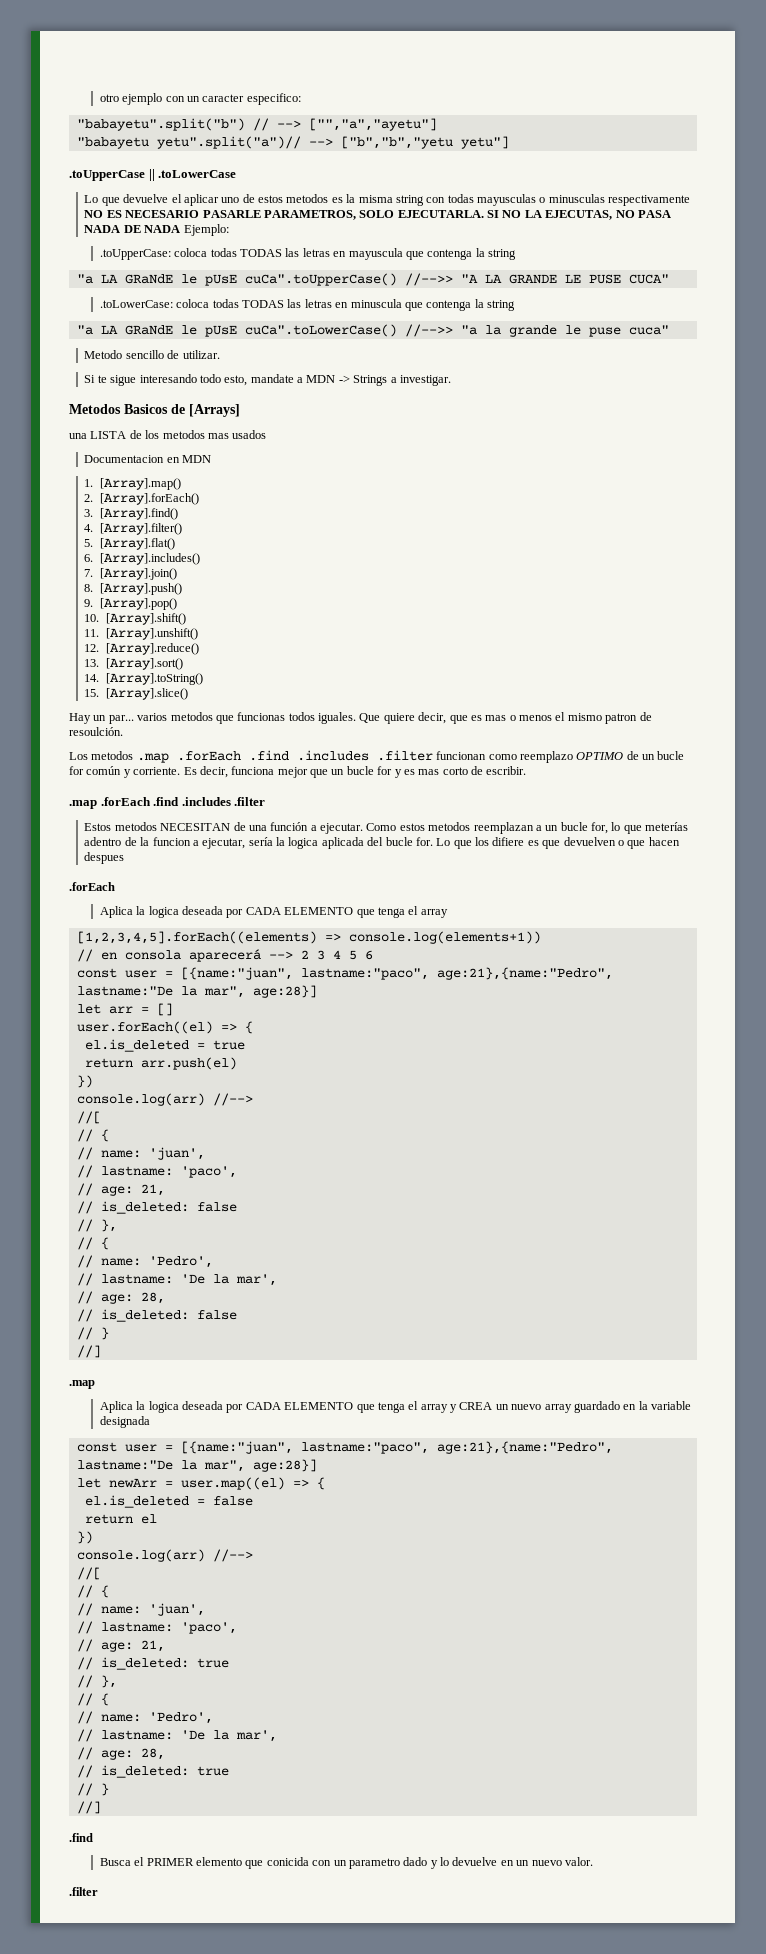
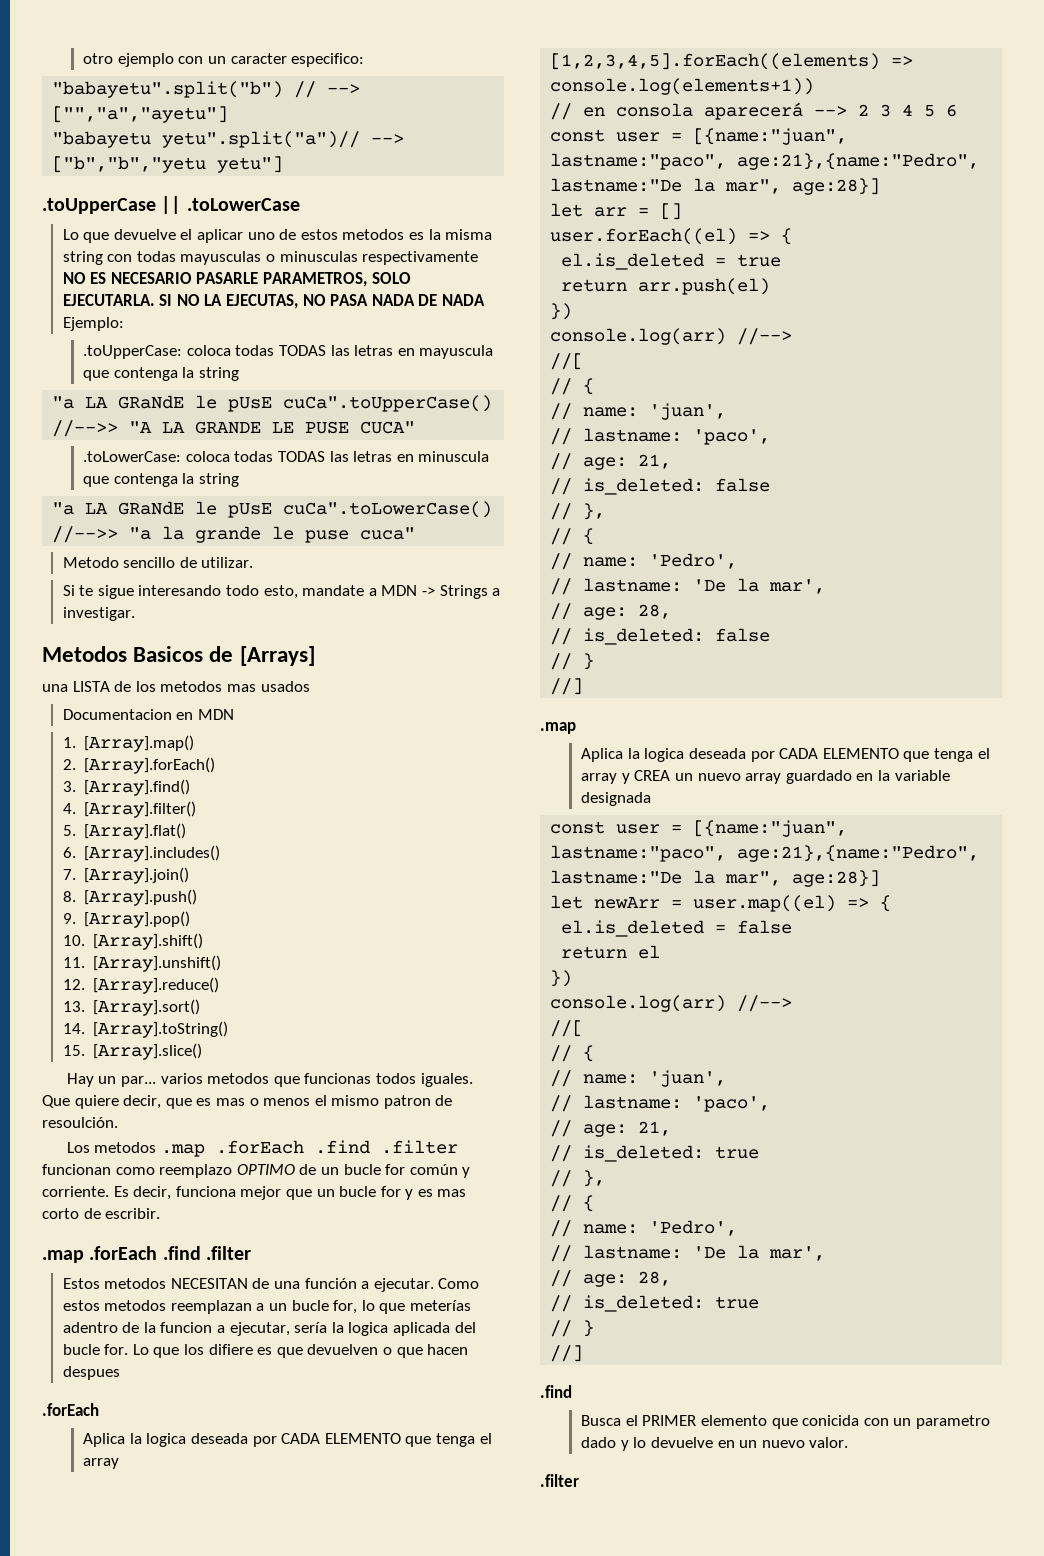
[296,750,369,761] .includes -> (370, 1147) none
[181,797,231,806] .includes -> (201, 1253) none

